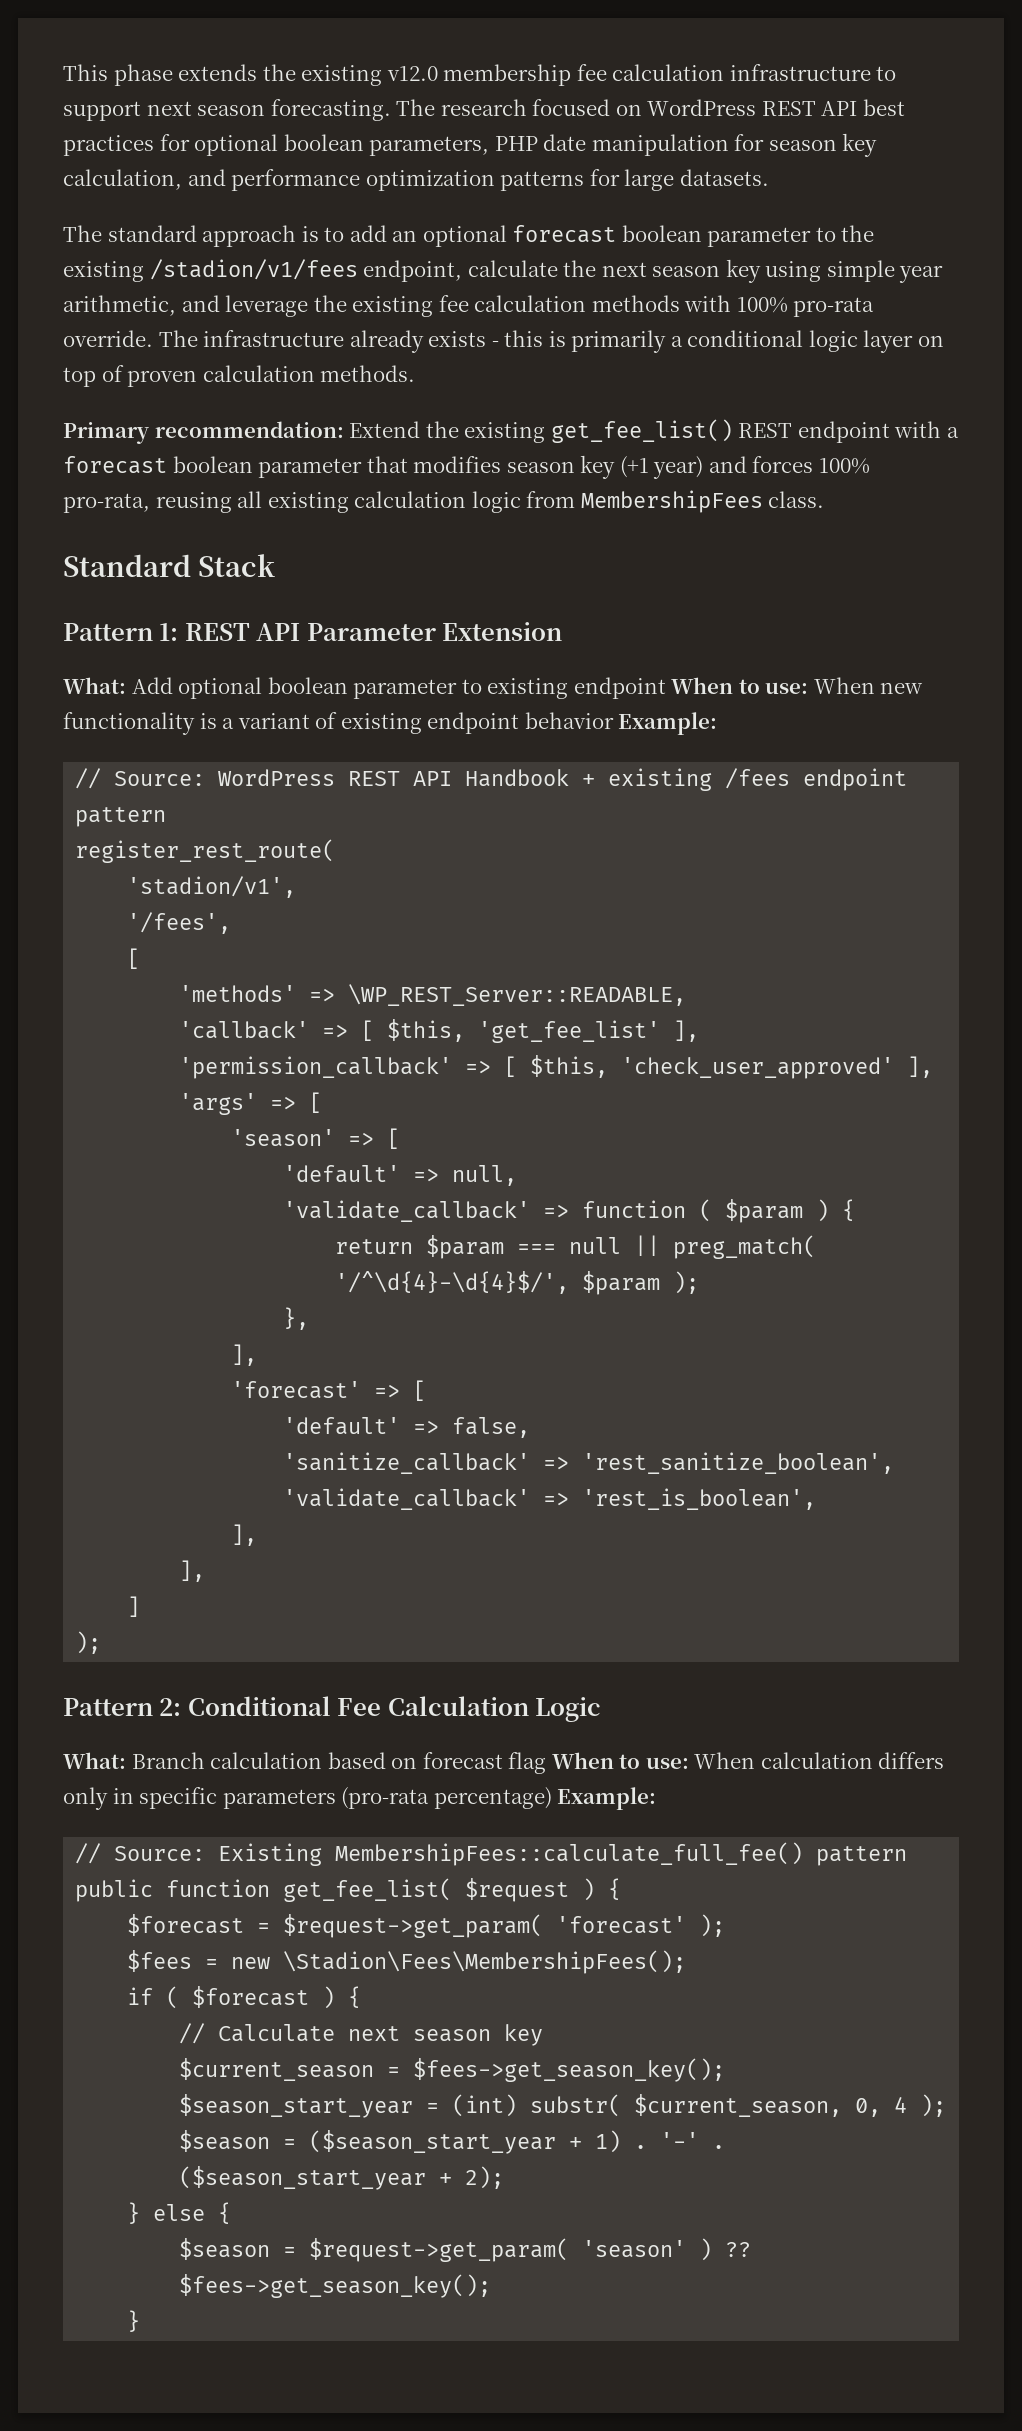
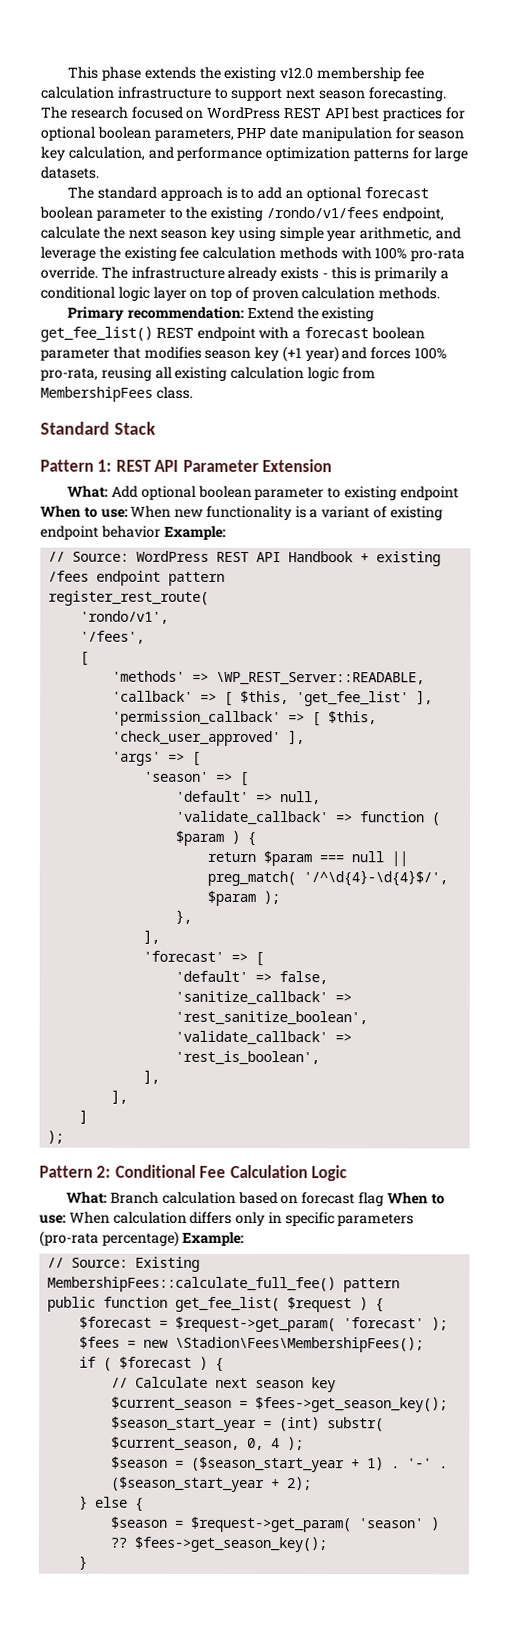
[149,259,358,280] /stadion/v1/fees -> [265,207,379,219] /rondo/v1/fees
[127,876,297,898] 'stadion/v1', -> [80,610,170,624] 'rondo/v1',

